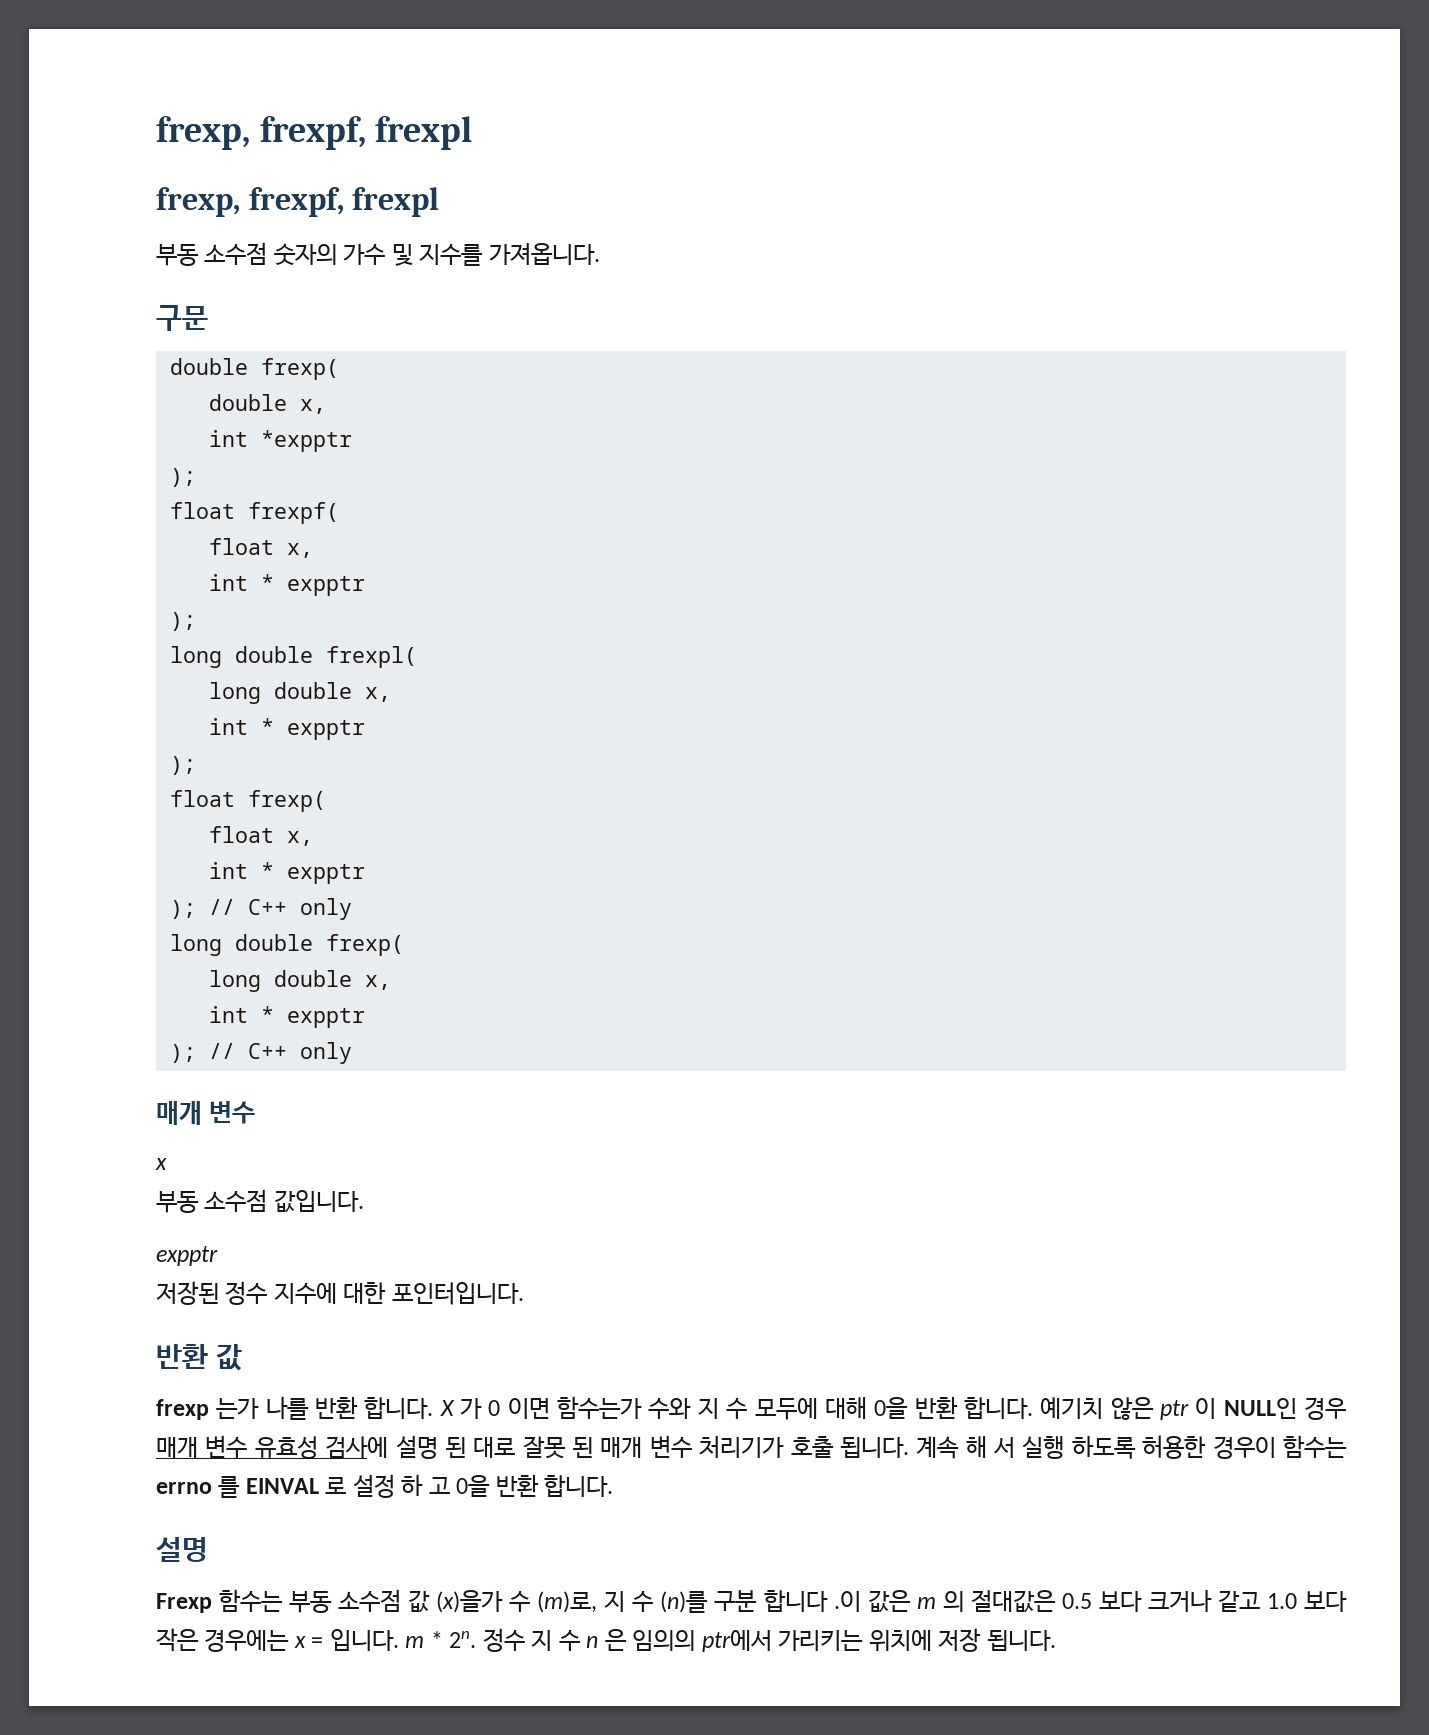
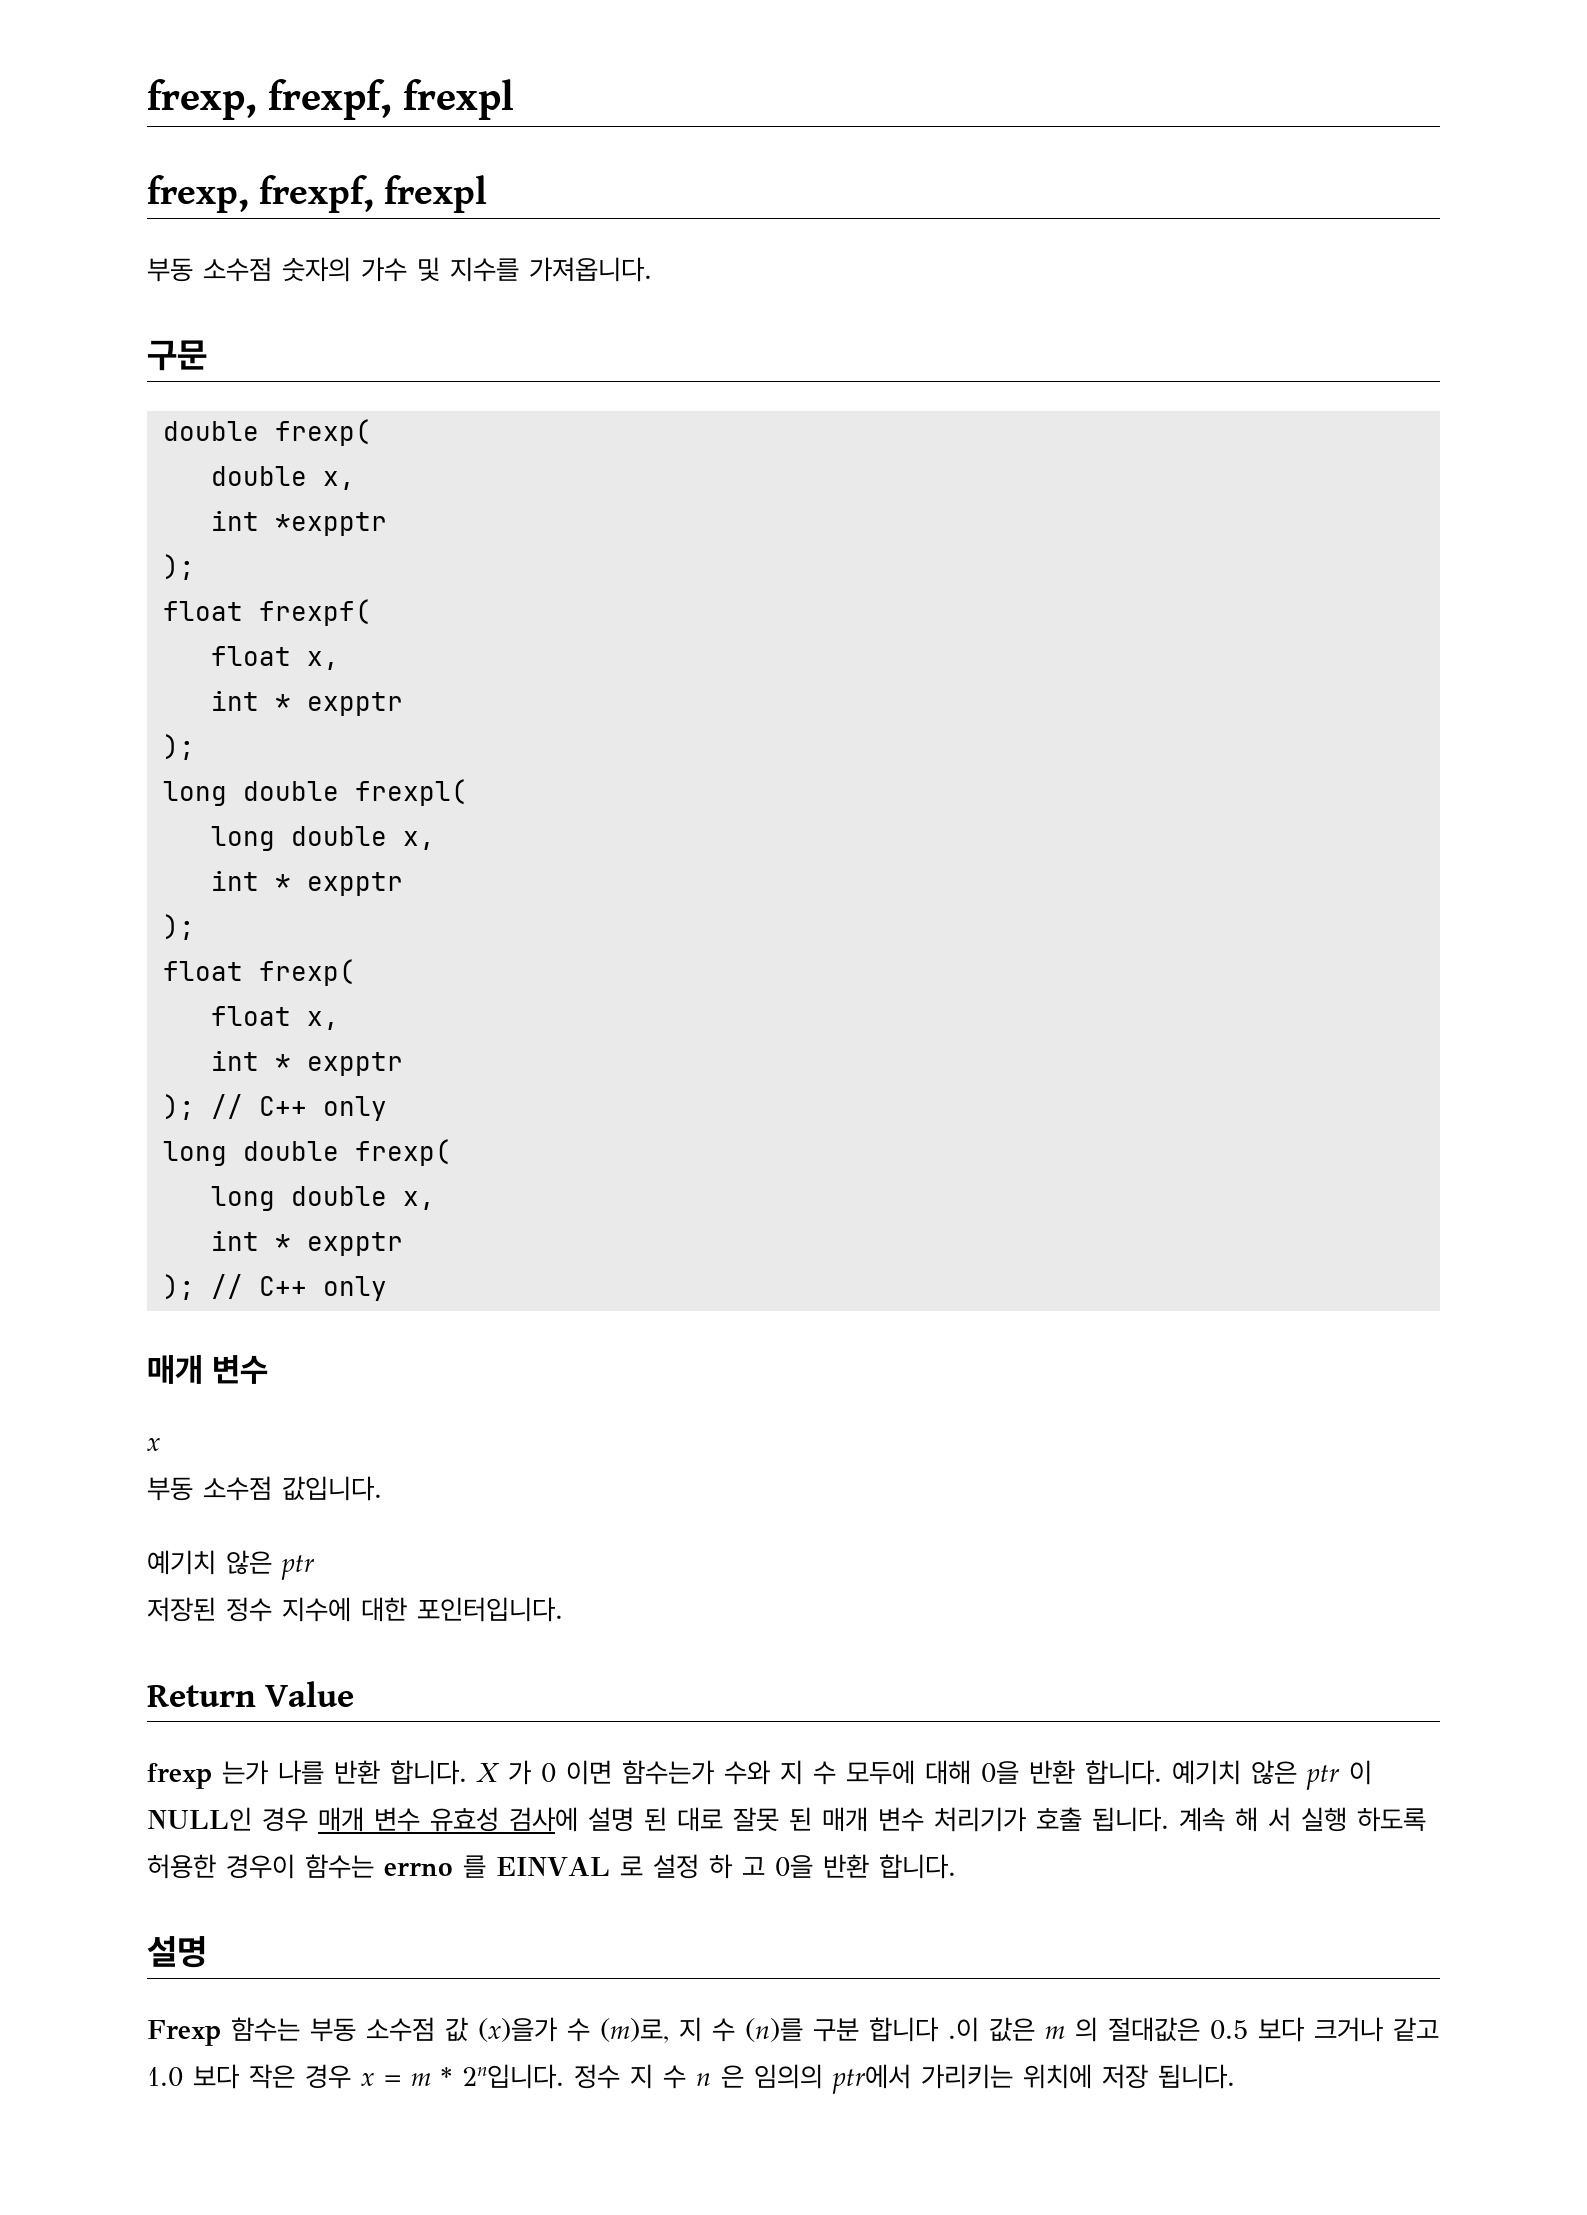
[156,1246,218,1266] expptr -> [147,1550,315,1580] 예기치 않은 ptr
[156,1344,242,1371] 반환 값 -> [147,1681,355,1707] Return Value
[204,1629,290,1652] 경우에는 -> [305,2064,351,2089] 경우
[329,1629,399,1651] 입니다. -> (401, 2080) none
[449,1631,477,1648] 2n. -> [462,2064,564,2089] 2n입니다.

